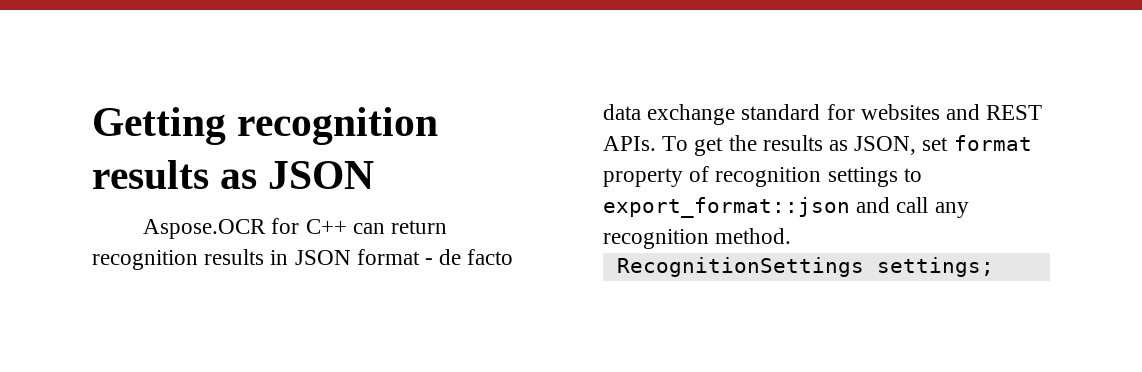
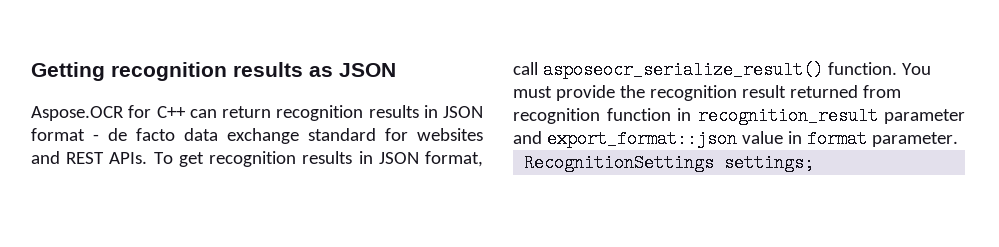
[728,135,1032,155] [603,166,922,187] [603,197,969,218] [603,228,792,249] the results as JSON, set format property of recognition settings to export_format::json and call any recognition method. -> [209,151,484,167] [513,61,931,79] [513,85,901,101] [513,107,965,125] [513,130,958,148] recognition results in JSON format, call asposeocr_serialize_result() function. You must provide the recognition result returned from recognition function in recognition_result parameter and export_format::json value in format parameter.

